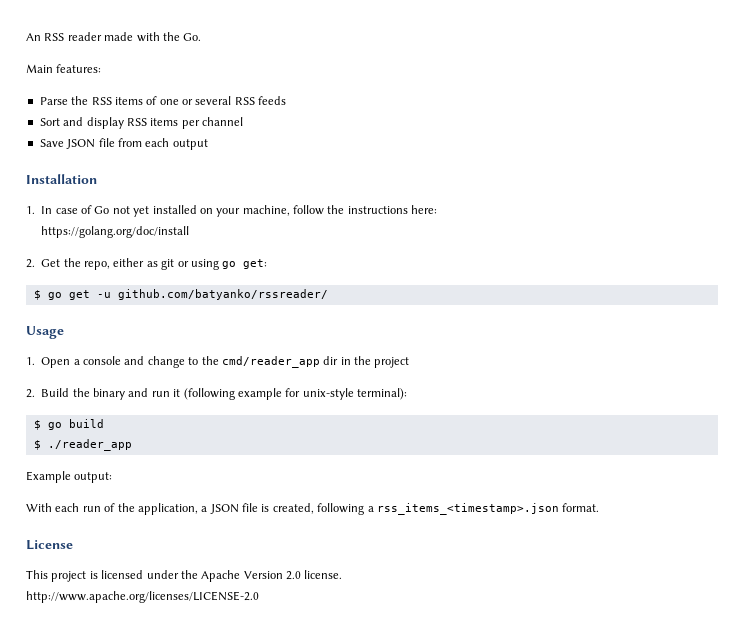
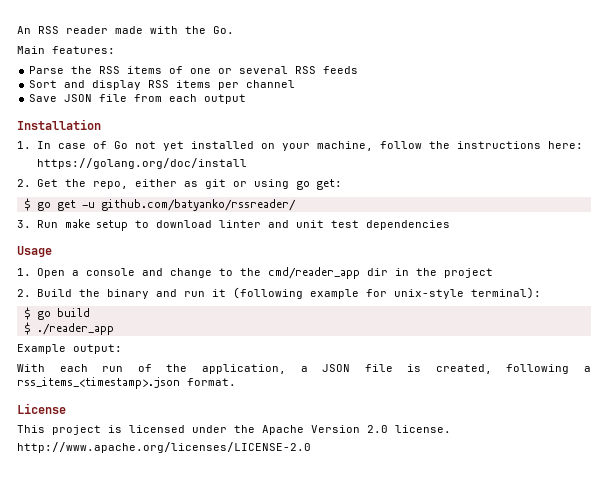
(328, 294) none -> [17,219,451,231] // 3. Run make setup to download linter and unit test dependencies

